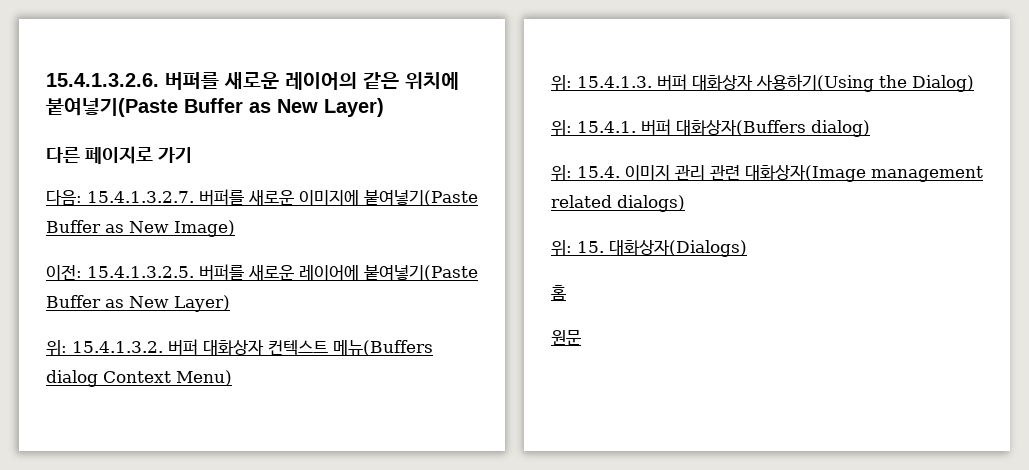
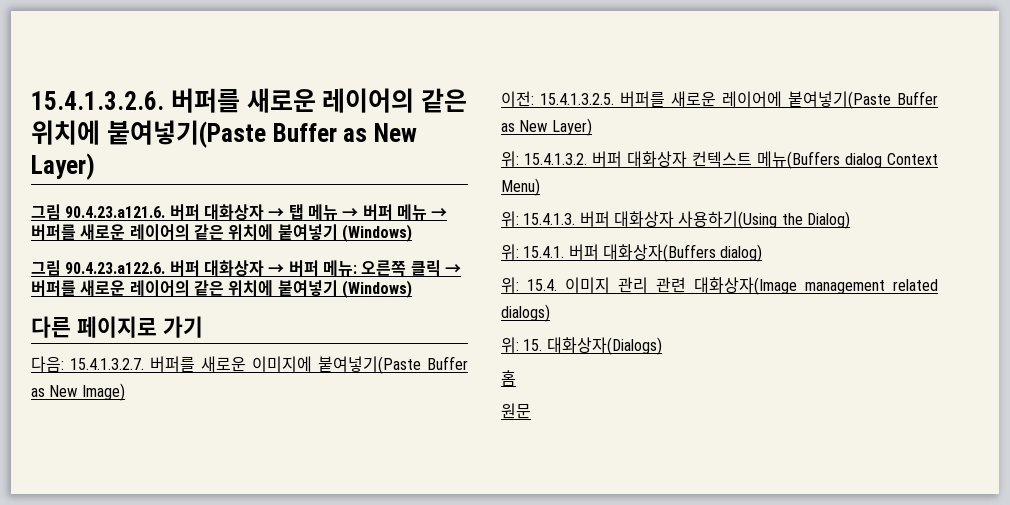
(384, 107) none -> [31,204,448,220] [31,224,412,242] [31,260,461,276] [31,280,412,298] // 그림 90.4.23.a121.6. 버퍼 대화상자 → 탭 메뉴 → 버퍼 메뉴 → 버퍼를 새로운 레이어의 같은 위치에 붙여넣기 (Windows) // 그림 90.4.23.a122.6. 버퍼 대화상자 → 버퍼 메뉴: 오른쪽 클릭 → 버퍼를 새로운 레이어의 같은 위치에 붙여넣기 (Windows)

